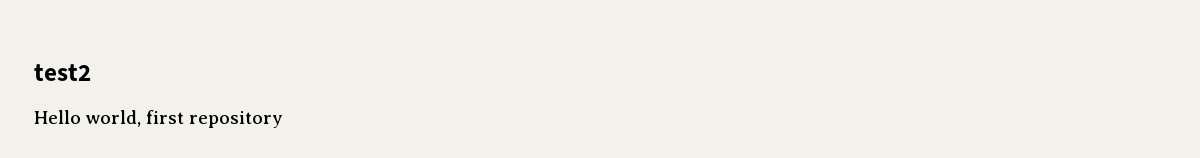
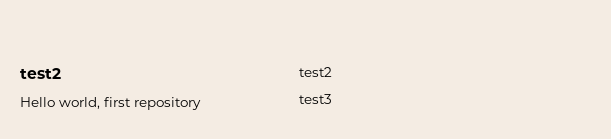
(284, 119) none -> [299,67,332,77] [299,94,332,104] // test2 // test3

